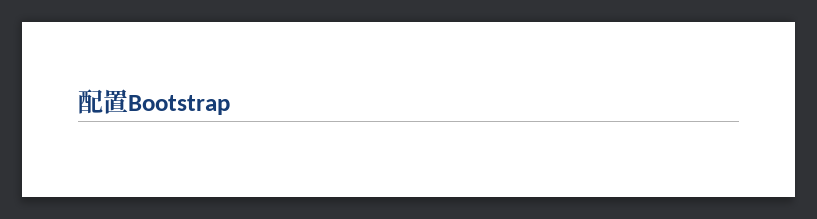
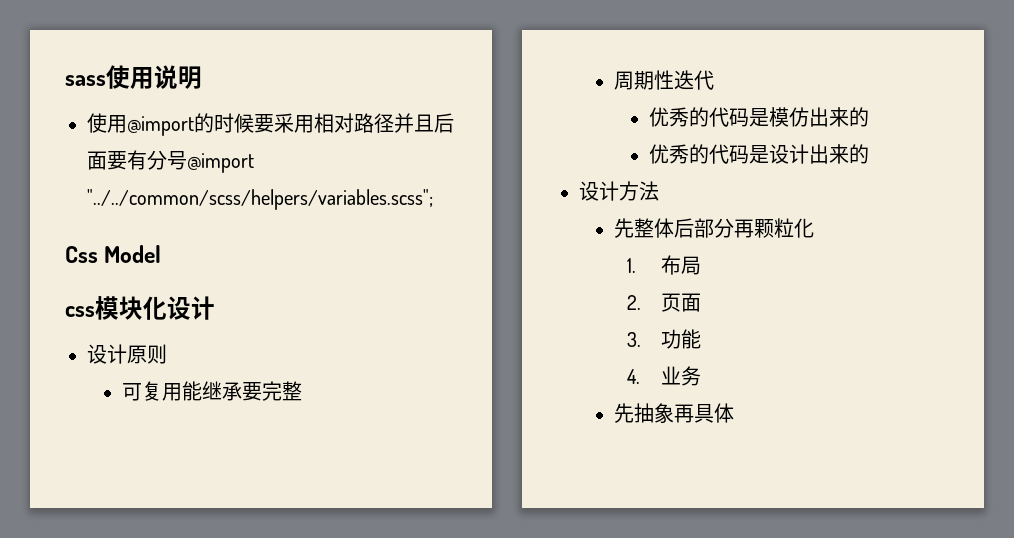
[78,89,230,115] 配置Bootstrap -> [65,65,202,89] [87,113,454,136] [87,150,254,173] [87,189,433,210] [65,245,162,263] [65,296,215,320] [87,344,167,364] [121,381,302,401] [613,70,714,90] [648,107,869,127] [648,144,869,164] [579,181,659,201] [613,218,814,238] [626,255,702,275] [626,293,702,312] [626,329,702,349] [626,366,702,386] [613,403,734,423] sass使用说明 // 使用@import的时候要采用相对路径并且后面要有分号@import "../../common/scss/helpers/variables.scss"; // Css Model // css模块化设计 // 设计原则 // 可复用能继承要完整 // 周期性迭代 // 优秀的代码是模仿出来的 // 优秀的代码是设计出来的 // 设计方法 // 先整体后部分再颗粒化 // 1.布局 // 2.页面 // 3.功能 // 4.业务 // 先抽象再具体

